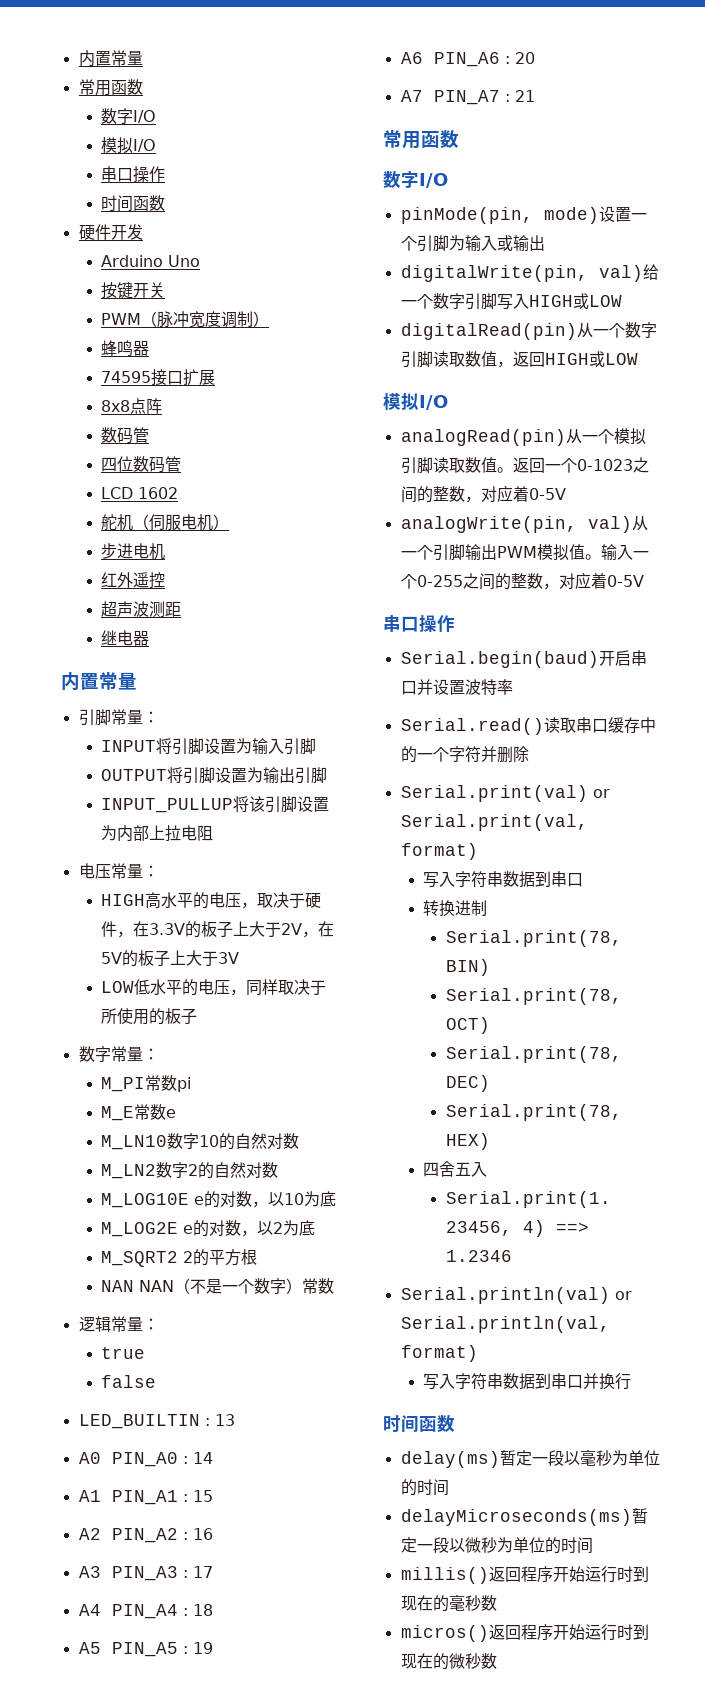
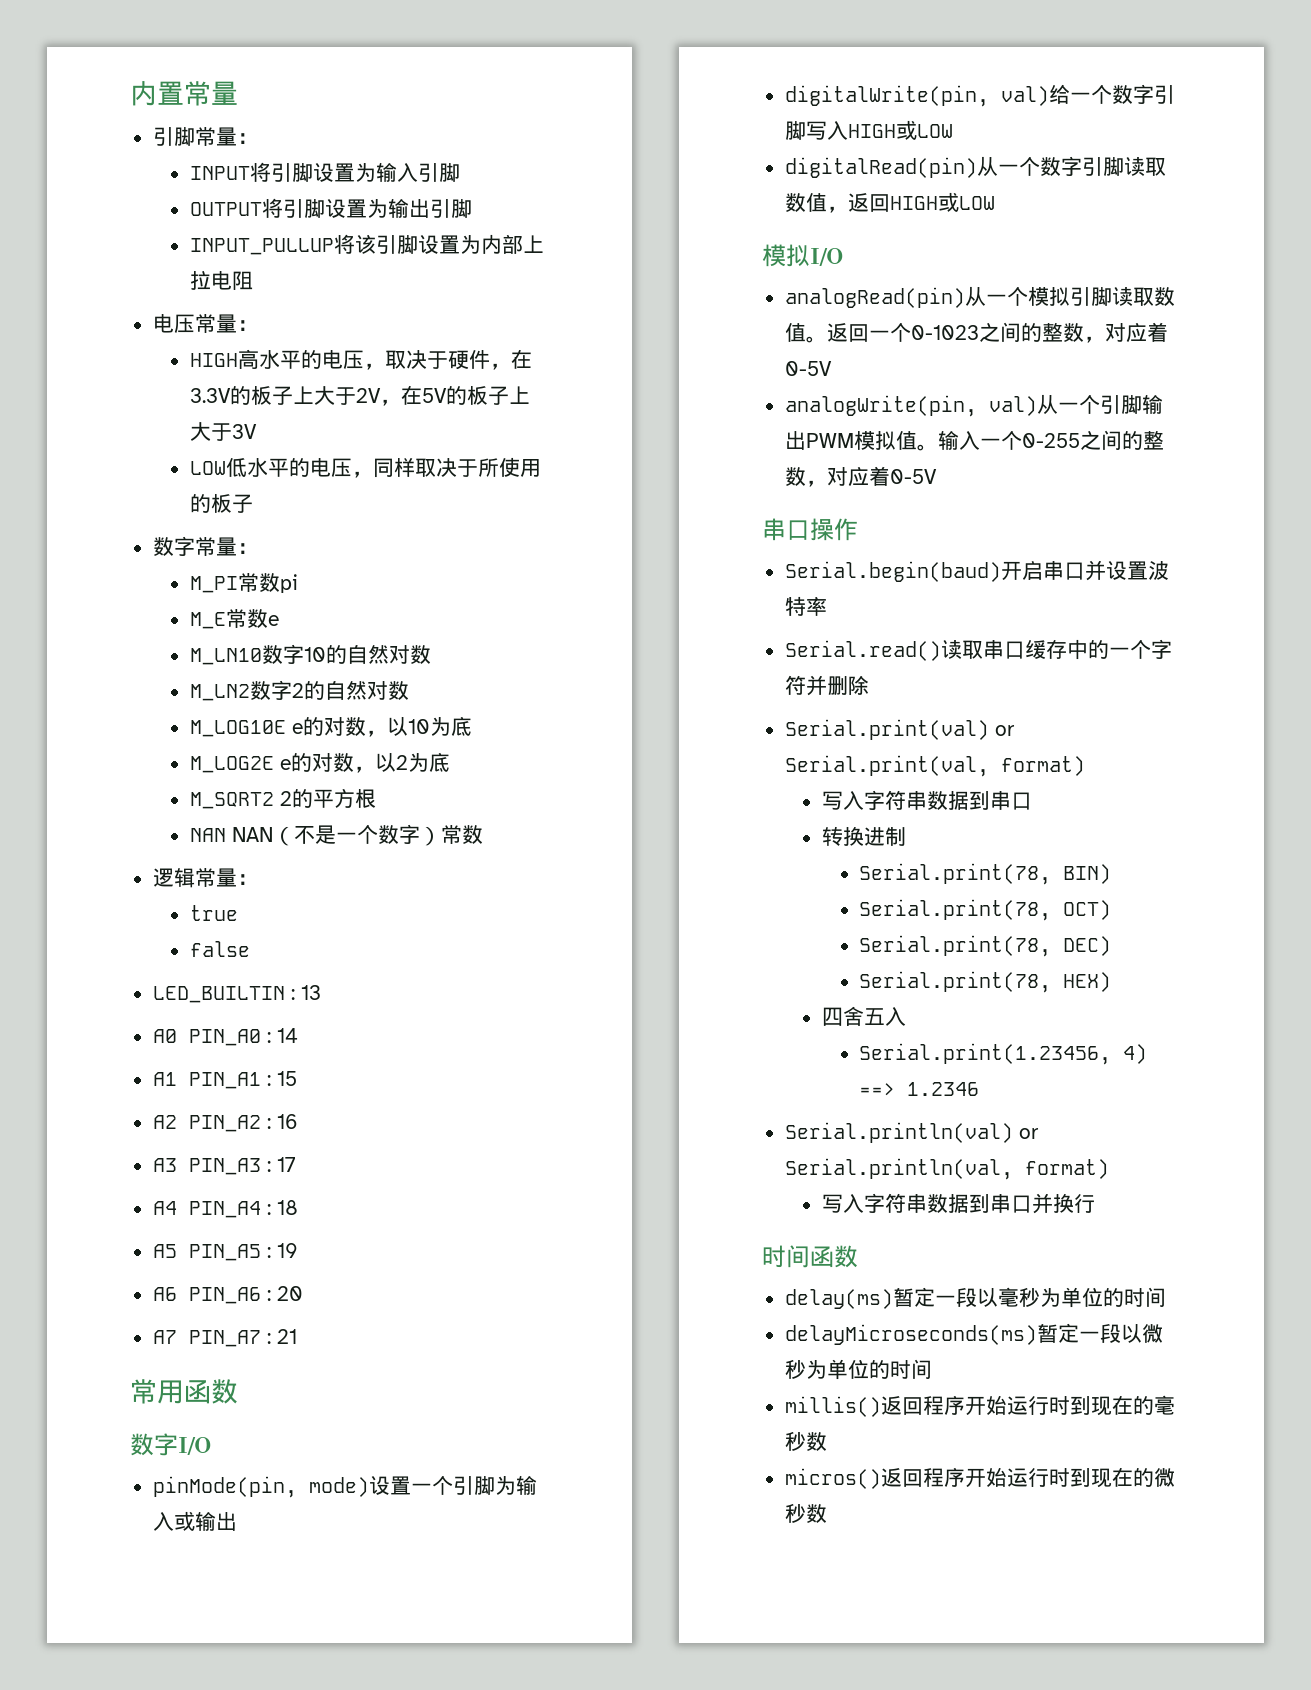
[78,50,143,67] [78,79,143,96] [101,108,157,124] [101,137,157,154] [101,166,166,183] [101,195,166,212] [78,224,143,240] [101,255,201,267] [101,282,166,299] [101,311,270,328] [101,340,150,356] [101,369,216,386] [101,398,163,414] [101,427,150,444] [101,456,182,473] [101,487,179,499] [101,514,230,531] [101,543,166,560] [101,572,166,589] [101,601,182,618] [101,630,150,646] [61,672,137,691] 内置常量 // 常用函数 // 数字I/O // 模拟I/O // 串口操作 // 时间函数 // 硬件开发 // Arduino Uno // 按键开关 // PWM（脉冲宽度调制） // 蜂鸣器 // 74595接口扩展 // 8x8点阵 // 数码管 // 四位数码管 // LCD 1602 // 舵机（伺服电机） // 步进电机 // 红外遥控 // 超声波测距 // 继电器 // 内置常量 -> [130,81,238,106] 内置常量

